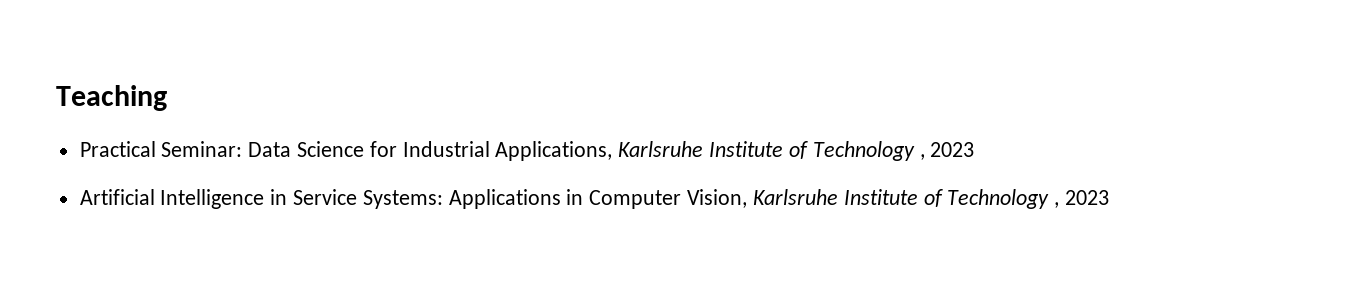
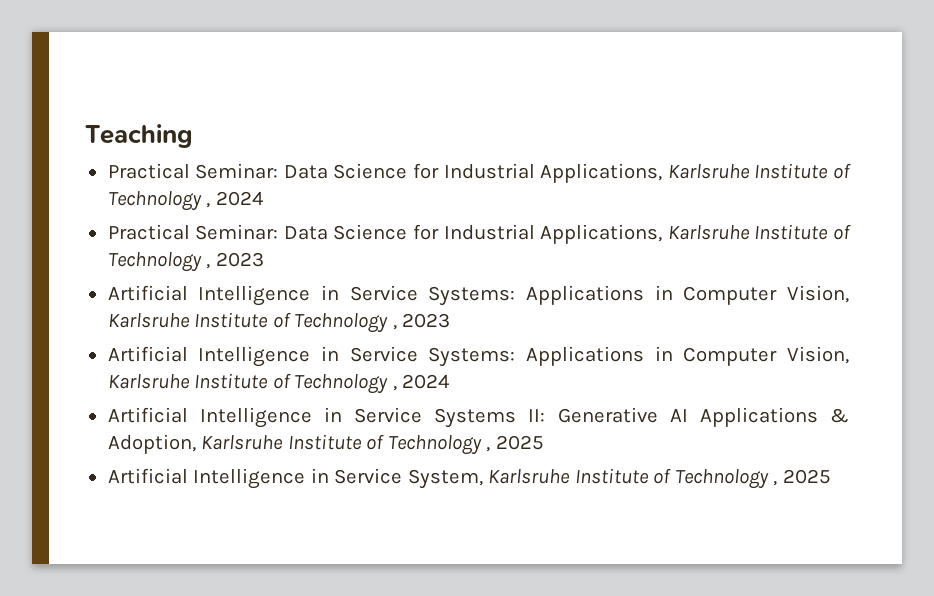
(167, 98) none -> [107,163,852,183] [107,191,263,211] // Practical Seminar: Data Science for Industrial Applications, Karlsruhe Institute of Technology , 2024
(1109, 197) none -> [107,346,849,367] [107,373,450,394] [107,407,850,428] [107,434,544,455] [107,468,831,489] // Artificial Intelligence in Service Systems: Applications in Computer Vision, Karlsruhe Institute of Technology , 2024 // Artificial Intelligence in Service Systems II: Generative AI Applications & Adoption, Karlsruhe Institute of Technology , 2025 // Artificial Intelligence in Service System, Karlsruhe Institute of Technology , 2025

